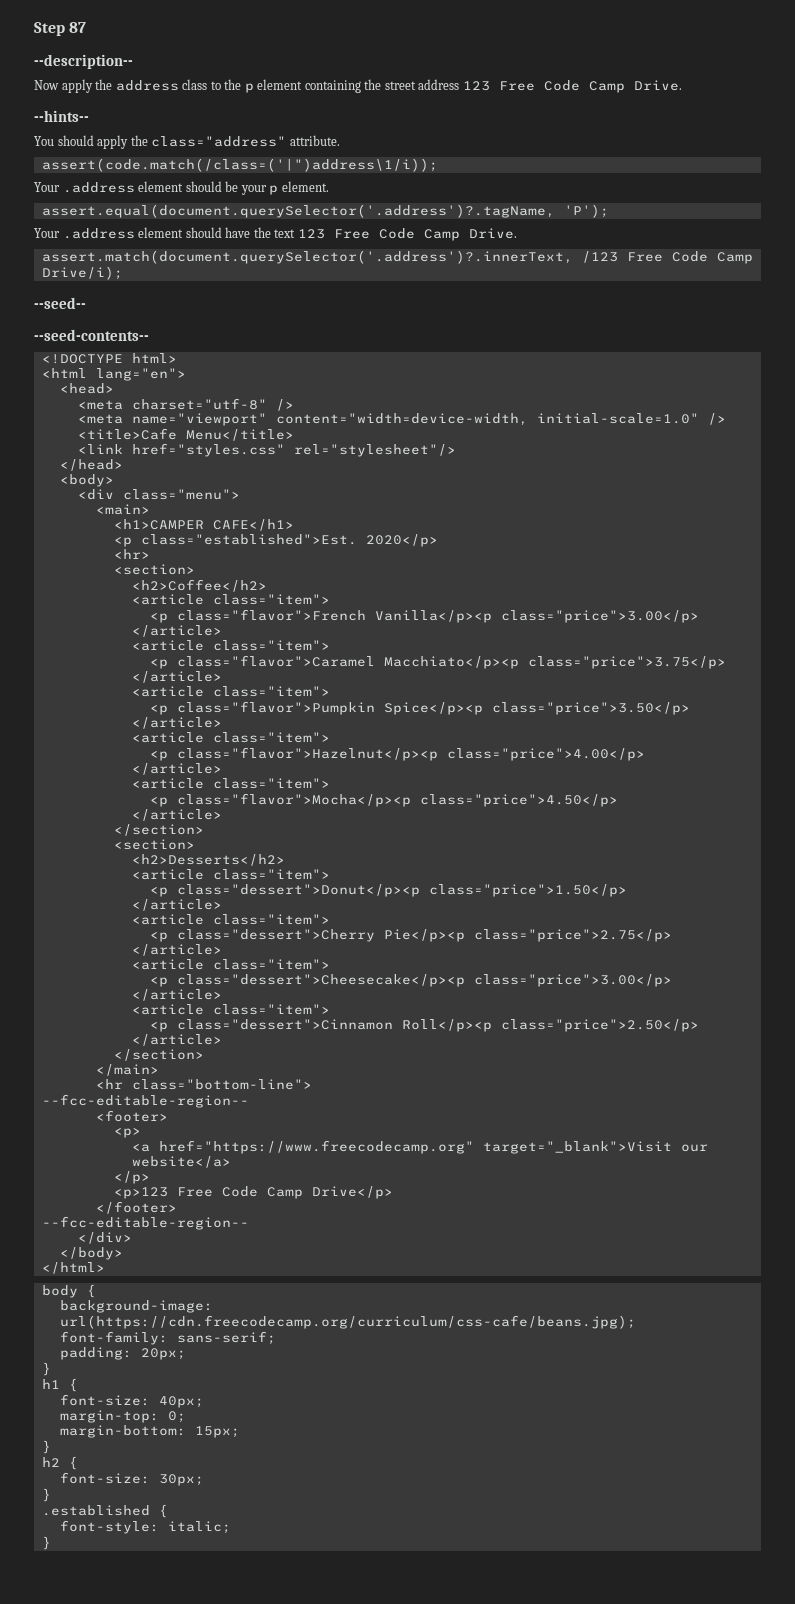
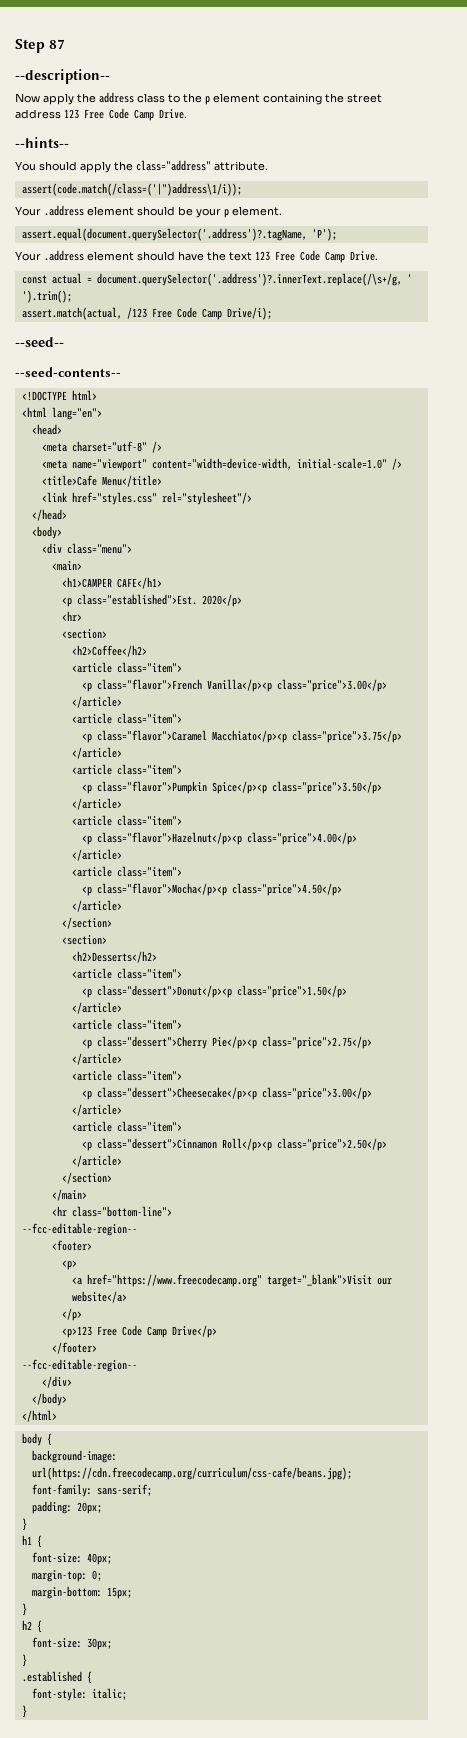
[41,250,573,264] assert.match(document.querySelector('.address')?.innerText, -> [21,273,412,286] [21,290,72,303] [21,307,122,320] const actual = document.querySelector('.address')?.innerText.replace(/\s+/g, ' ').trim(); // assert.match(actual,

